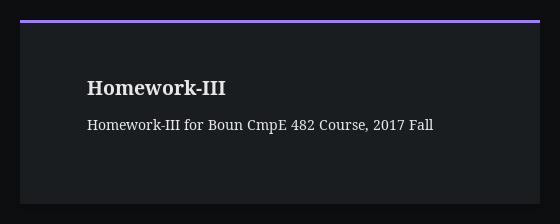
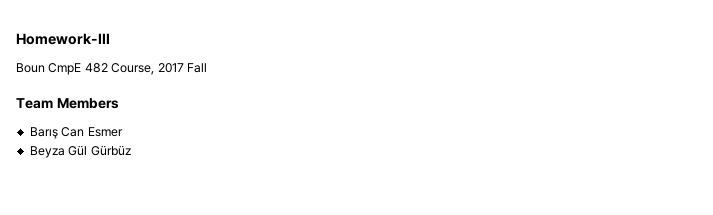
[87,119,204,130] Homework-III for -> (110, 39) none
(434, 124) none -> [16,98,119,109] [29,127,123,139] [29,145,131,158] // Team Members // Barış Can Esmer // Beyza Gül Gürbüz

